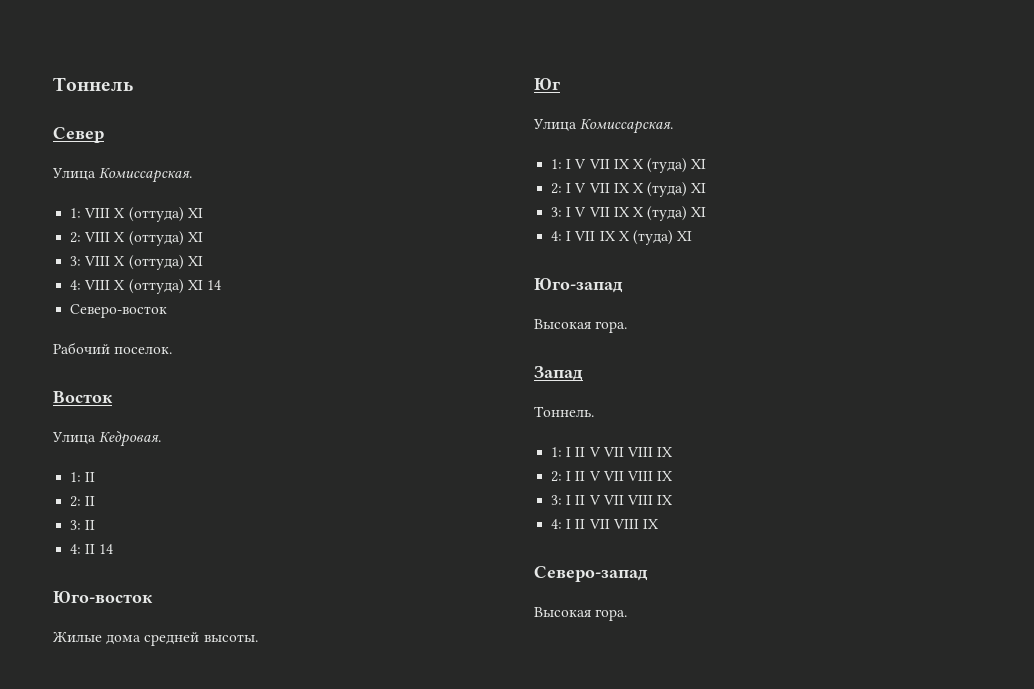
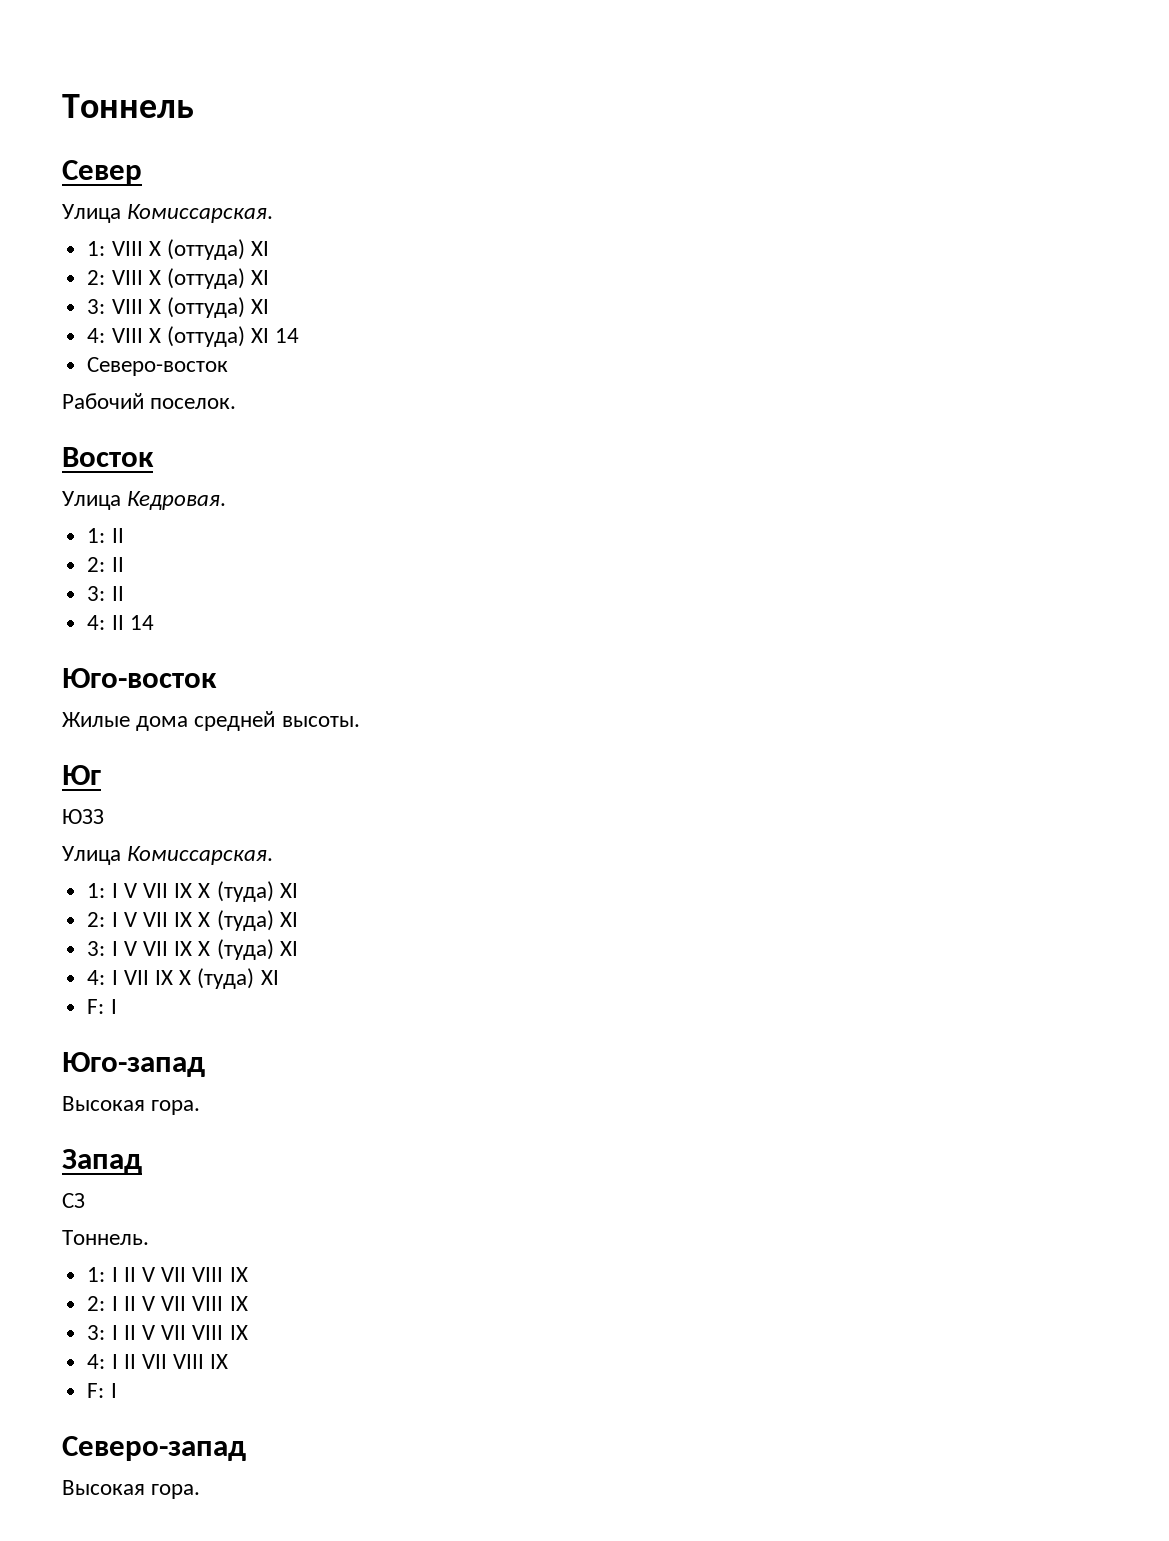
(560, 84) none -> [62,809,104,824] // ЮЗЗ
(693, 236) none -> [87,999,117,1014] // F: I
(583, 373) none -> [62,1193,85,1208] // СЗ
(658, 524) none -> [87,1383,117,1398] // F: I

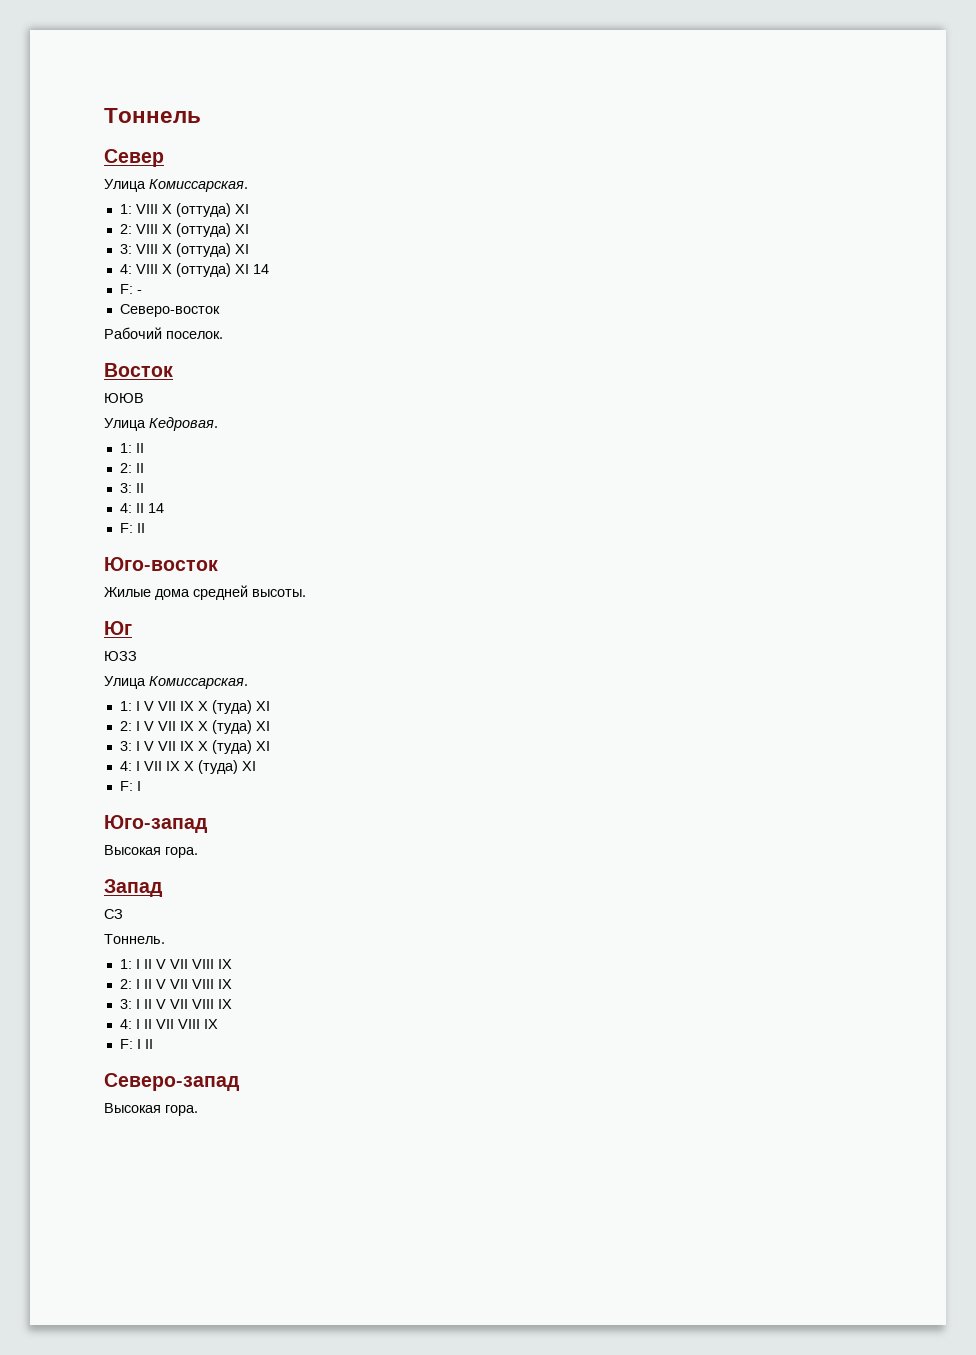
(300, 335) none -> [119,284,142,294] // F: -
(154, 457) none -> [104,393,144,403] // ЮЮВ
(154, 622) none -> [119,523,145,533] // F: II
(117, 1390) none -> [144,1039,153,1049] II

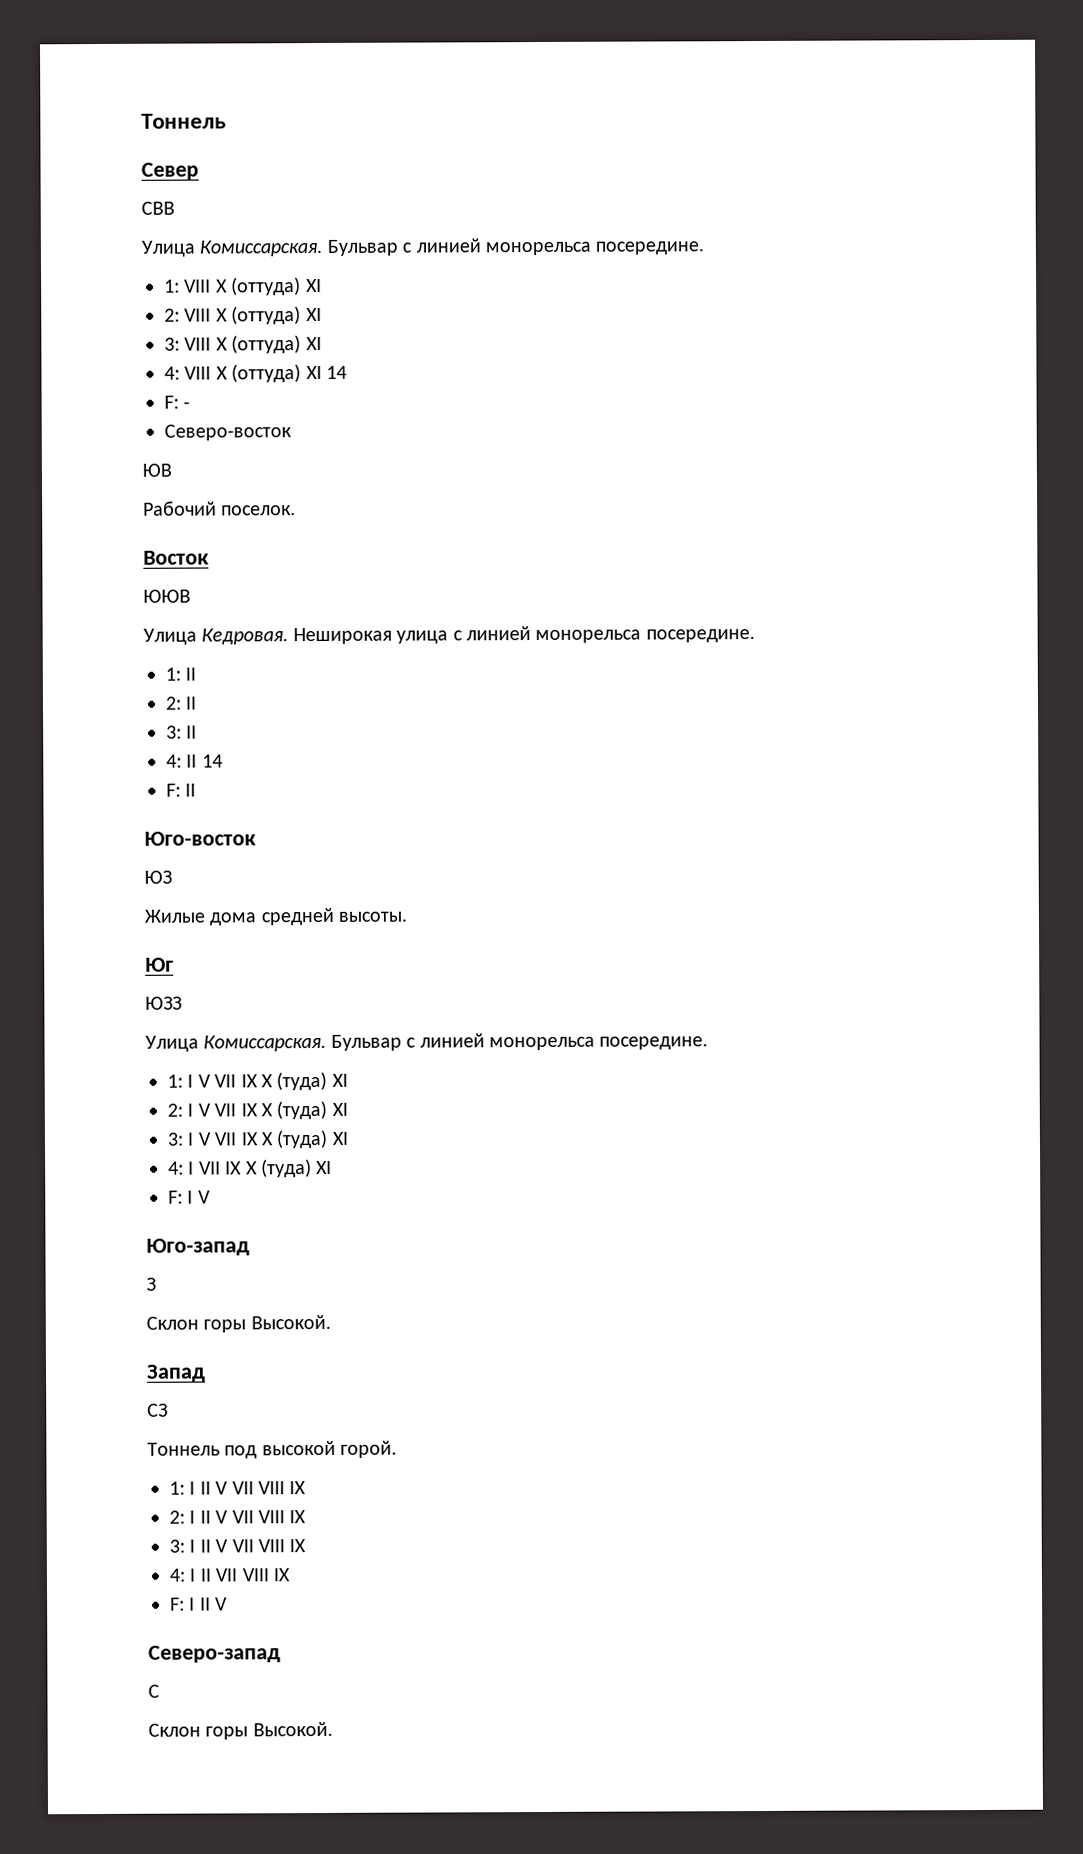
[104,179,248,192] // Улица Комиссарская. -> [141,201,175,215] [141,238,705,257] // СВВ // Улица Комиссарская. Бульвар с линией монорельса посередине.
(220, 310) none -> [142,463,172,477] // ЮВ
(218, 424) none -> [292,626,755,645] Неширокая улица с линией монорельса посередине.
(218, 564) none -> [144,870,172,884] // ЮЗ
(248, 682) none -> [330,1033,709,1051] Бульвар с линией монорельса посередине.
(141, 786) none -> [197,1190,211,1204] V
[104,845,198,858] [104,879,163,897] [104,909,123,919] [104,934,165,944] Высокая гора. // Запад // СЗ // Тоннель. -> [146,1277,156,1291] [146,1314,331,1333] [146,1364,206,1382] [147,1403,168,1417] [147,1440,398,1459] З // Склон горы Высокой. // Запад // СЗ // Тоннель под высокой горой.
(153, 1044) none -> [215,1597,229,1611] V
[104,1103,198,1116] Высокая гора. -> [148,1684,160,1698] [148,1721,333,1740] С // Склон горы Высокой.

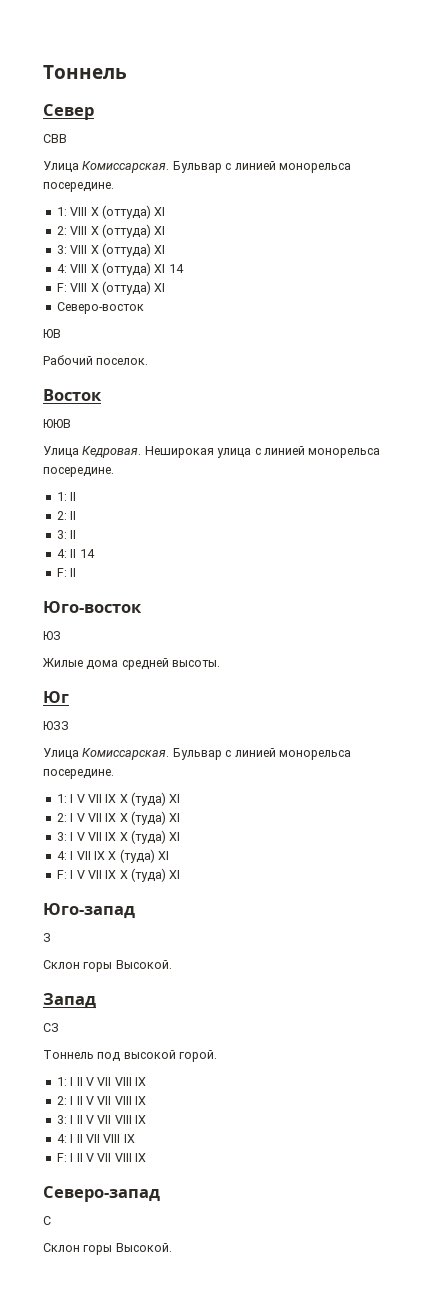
[183,401,191,409] - -> [70,281,166,295] VIII X (оттуда) XI
(211, 1197) none -> [87,868,181,882] VII IX X (туда) XI
(229, 1604) none -> [97,1153,146,1162] VII VIII IX

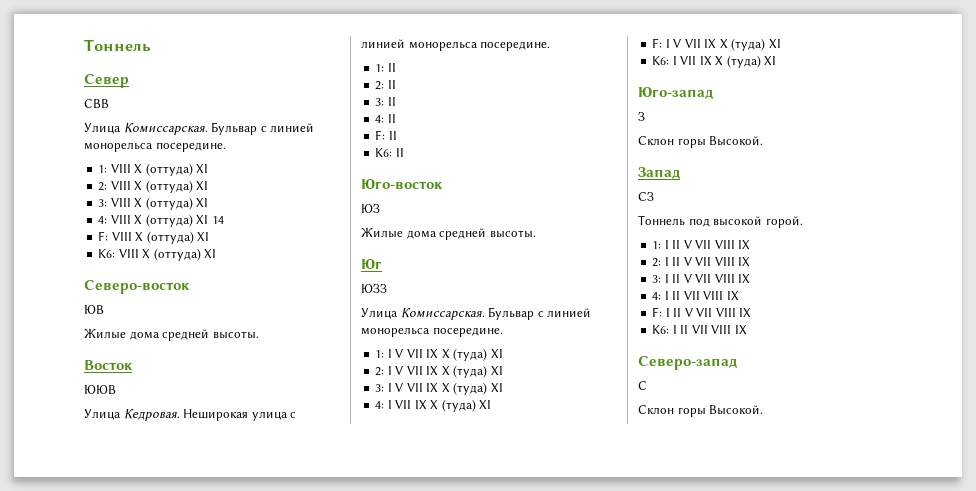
[56,302,144,314] [43,329,61,338] [43,355,149,365] Северо-восток // ЮВ // Рабочий поселок. -> [98,248,217,261] [84,280,189,294] [84,305,104,315] [84,328,259,341] K6: VIII X (оттуда) XI // Северо-восток // ЮВ // Жилые дома средней высоты.
[79,549,95,558] 14 -> (396, 118) none
(77, 572) none -> [375,148,404,157] // K6: II
(181, 874) none -> [652,55,777,68] // K6: I VII IX X (туда) XI
(146, 1157) none -> [652,325,747,334] // K6: I II VII VIII IX

